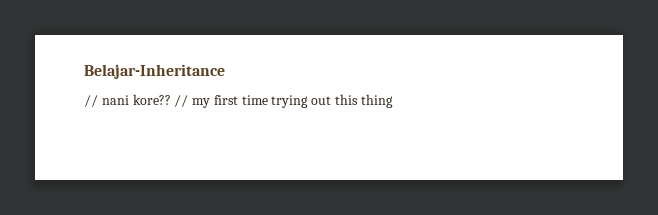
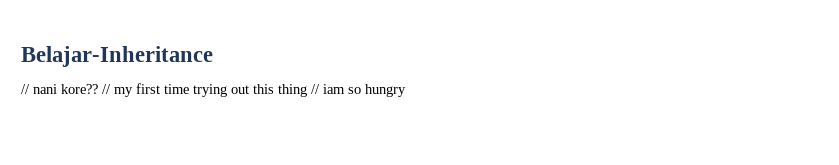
(393, 101) none -> [311,84,406,97] // iam so hungry

